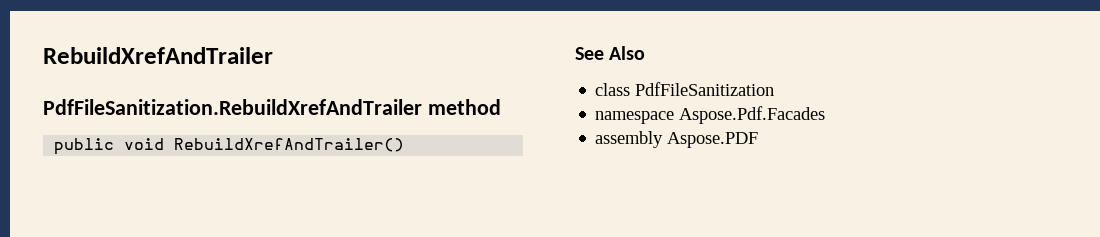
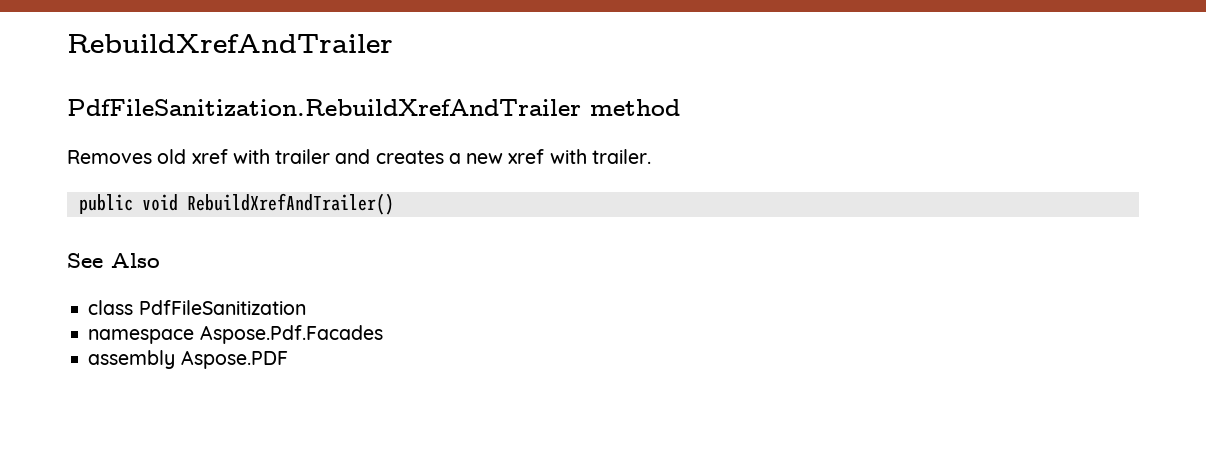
(501, 107) none -> [67,149,651,164] // Removes old xref with trailer and creates a new xref with trailer.

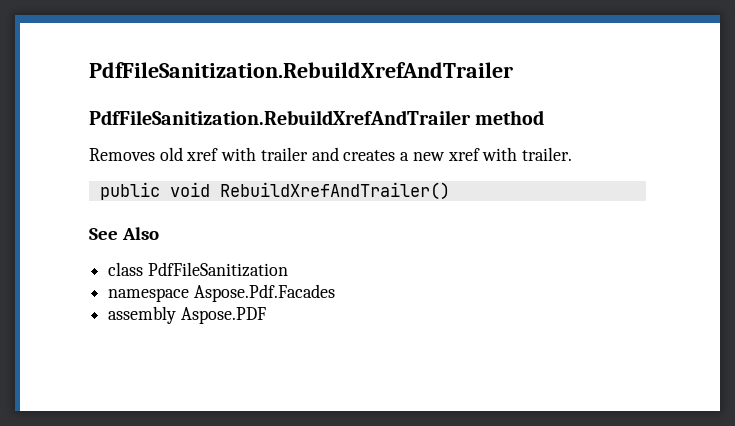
[67,34,393,53] RebuildXrefAndTrailer -> [89,62,513,78] PdfFileSanitization.RebuildXrefAndTrailer

